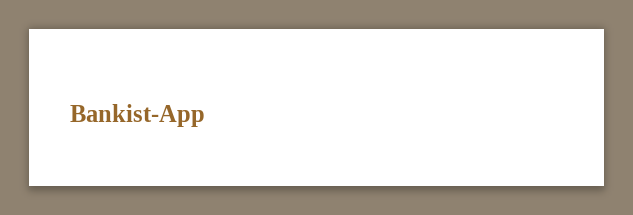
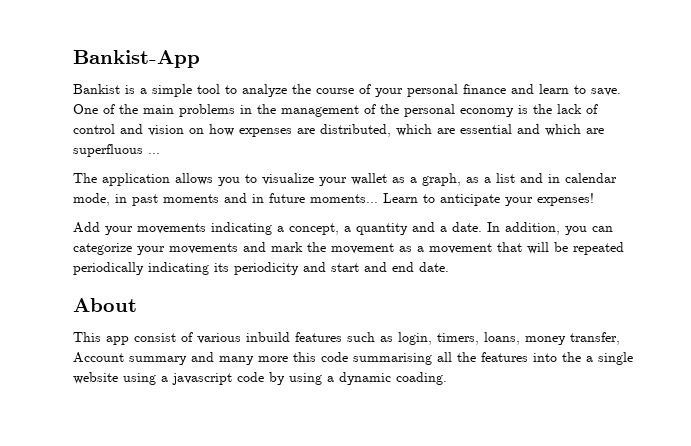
(205, 115) none -> [73,84,621,97] [73,104,598,117] [73,124,604,137] [73,144,160,157] [73,173,617,186] [73,193,594,206] [73,222,613,235] [73,242,624,255] [73,262,449,275] [73,298,137,312] [73,332,620,345] [73,352,633,365] [73,372,447,385] // Bankist is a simple tool to analyze the course of your personal finance and learn to save. One of the main problems in the management of the personal economy is the lack of control and vision on how expenses are distributed, which are essential and which are superfluous ... // The application allows you to visualize your wallet as a graph, as a list and in calendar mode, in past moments and in future moments... Learn to anticipate your expenses! // Add your movements indicating a concept, a quantity and a date. In addition, you can categorize your movements and mark the movement as a movement that will be repeated periodically indicating its periodicity and start and end date. // About // This app consist of various inbuild features such as login, timers, loans, money transfer, Account summary and many more this code summarising all the features into the a single website using a javascript code by using a dynamic coading.

